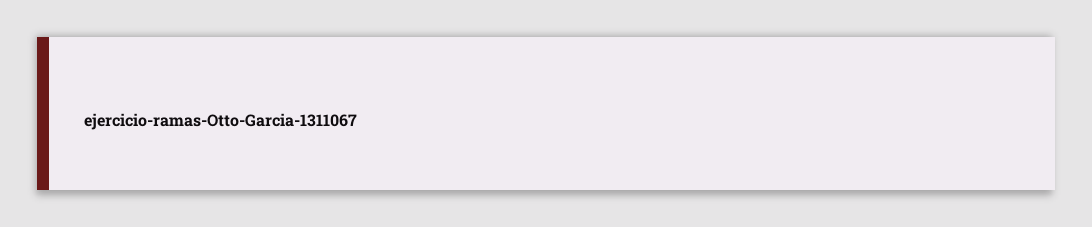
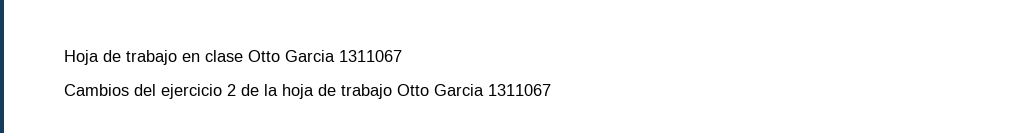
[84,113,357,130] ejercicio-ramas-Otto-Garcia-1311067 -> [64,50,402,65] [64,84,551,99] Hoja de trabajo en clase Otto Garcia 1311067 // Cambios del ejercicio 2 de la hoja de trabajo Otto Garcia 1311067

